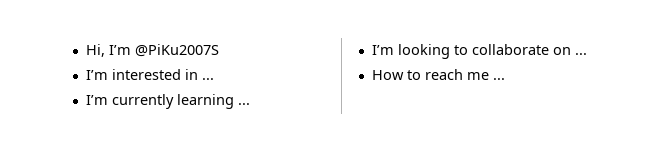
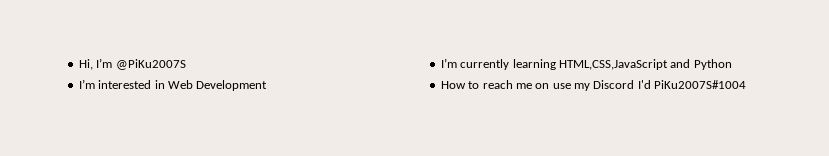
[201,78,214,80] ... -> [167,80,268,91] Web Development
[237,103,250,105] [371,44,587,59] [371,69,505,80] ... // I’m looking to collaborate on ... // How to reach me ... -> [558,59,732,70] [440,80,747,91] HTML,CSS,JavaScript and Python // How to reach me on use my Discord I'd PiKu2007S#1004

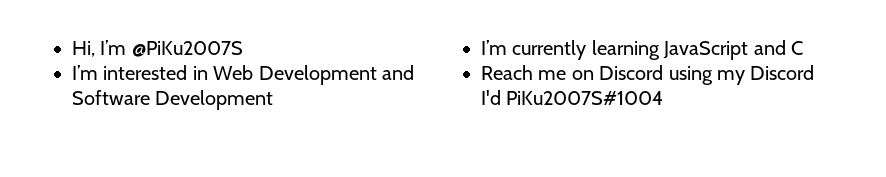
(268, 85) none -> [382,65,414,80] [72,90,274,110] and Software Development
[558,59,732,70] [440,80,571,89] HTML,CSS,JavaScript and Python // How to reach me on use -> [663,40,803,60] [481,65,713,85] JavaScript and C // Reach me on Discord using

